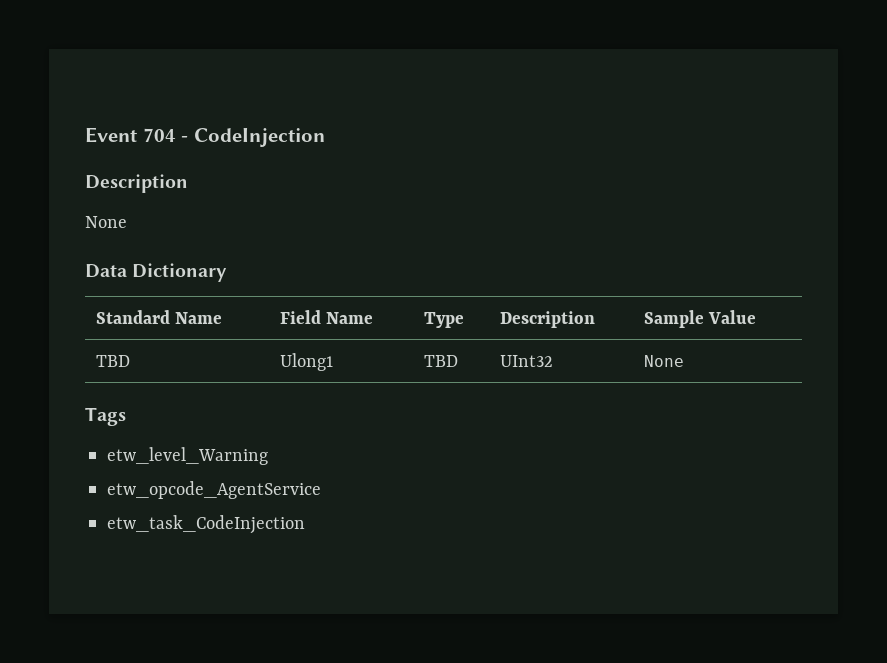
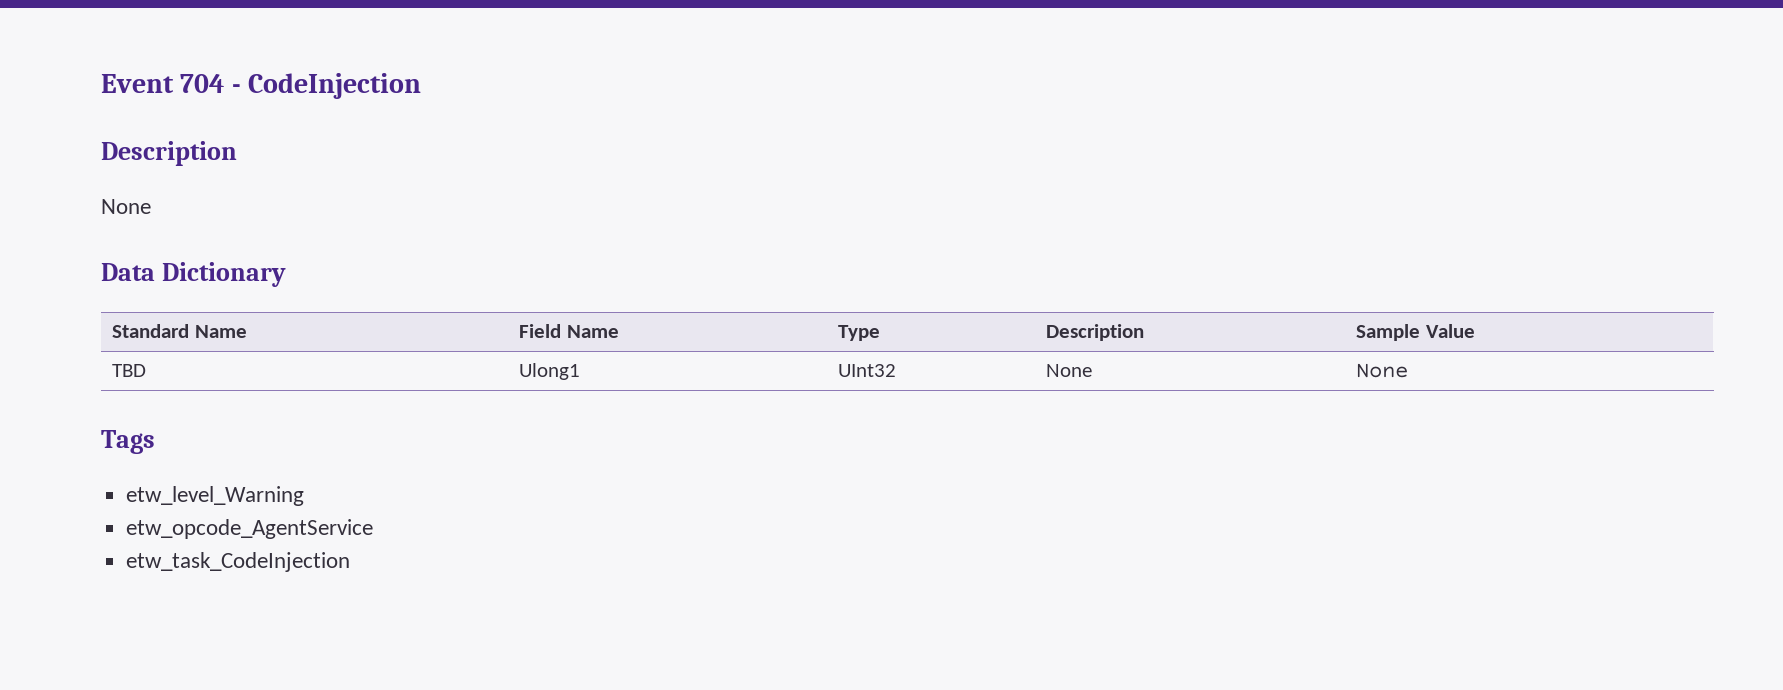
[424,355,459,367] [500,355,554,367] TBD | UInt32 -> [838,364,897,377] [1046,364,1093,377] UInt32 | None

